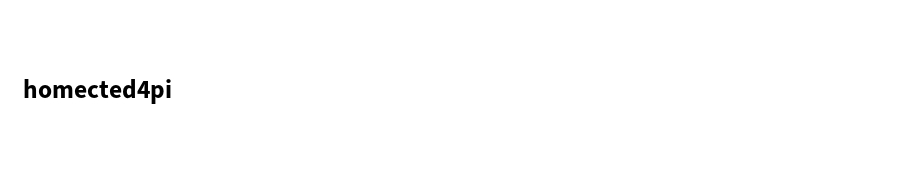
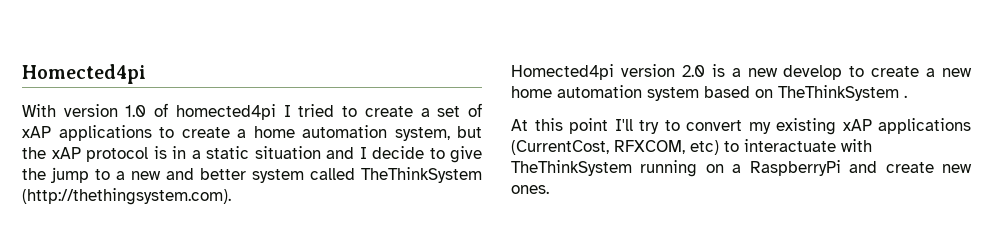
[23,79,172,104] homected4pi -> [22,64,146,84] [22,103,483,120] [22,125,482,141] [22,146,482,163] [22,167,482,183] [22,188,231,205] [511,64,972,80] [511,85,907,101] [511,118,971,135] [511,139,872,155] [511,160,972,177] [511,185,549,194] Homected4pi // With version 1.0 of homected4pi I tried to create a set of xAP applications to create a home automation system, but the xAP protocol is in a static situation and I decide to give the jump to a new and better system called TheThinkSystem (http://thethingsystem.com). // Homected4pi version 2.0 is a new develop to create a new home automation system based on TheThinkSystem . // At this point I'll try to convert my existing xAP applications (CurrentCost, RFXCOM, etc) to interactuate with TheThinkSystem running on a RaspberryPi and create new ones.

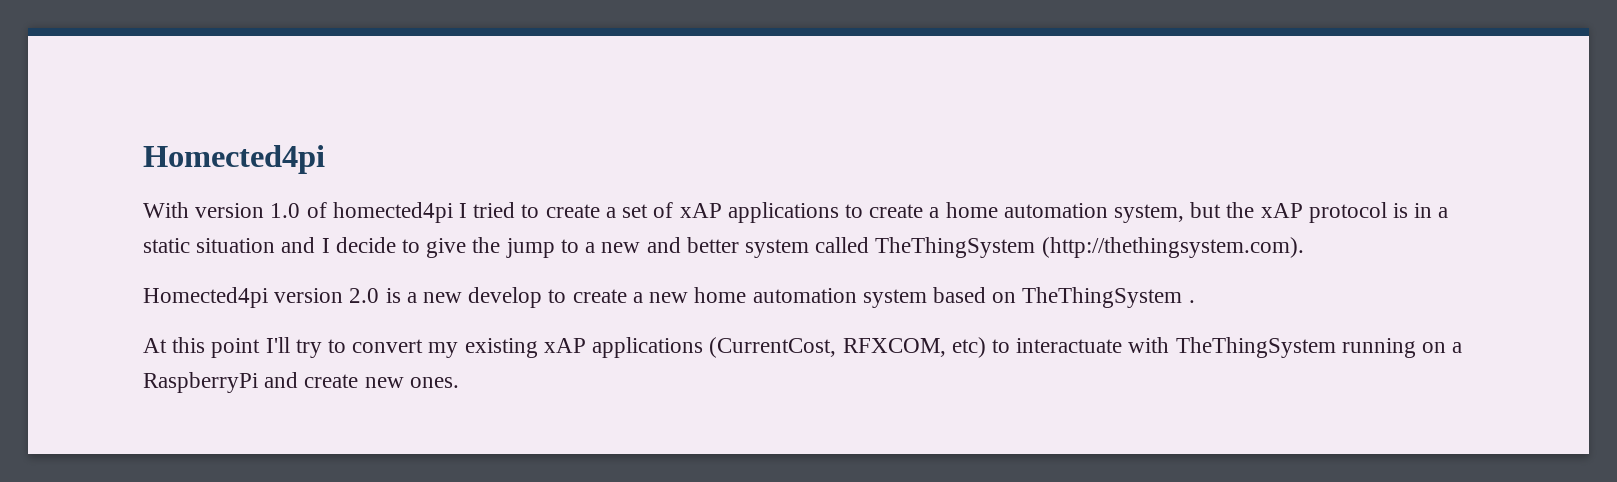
[361,167,482,183] TheThinkSystem -> [875,237,1036,258] TheThingSystem
[778,85,899,101] TheThinkSystem -> [1022,287,1183,308] TheThingSystem
[511,160,632,176] TheThinkSystem -> [1175,337,1336,358] TheThingSystem

